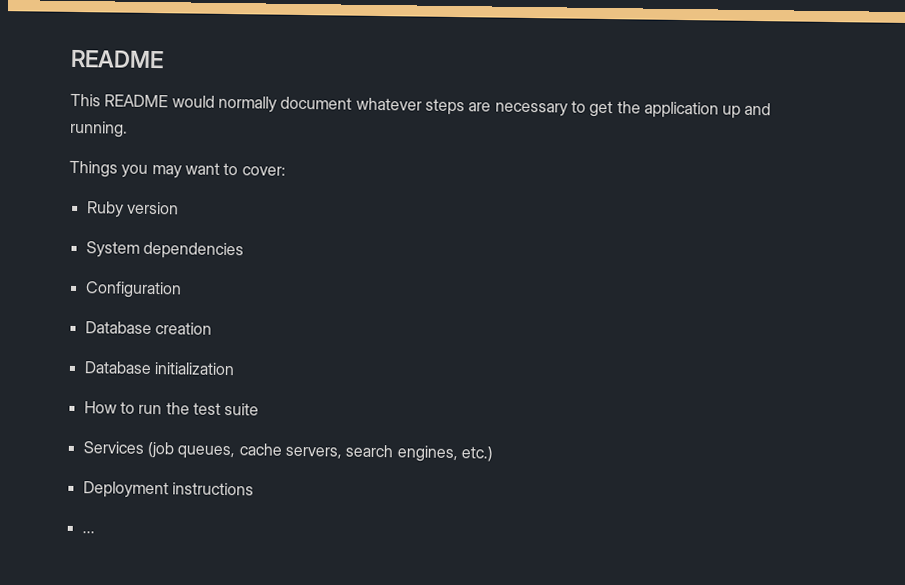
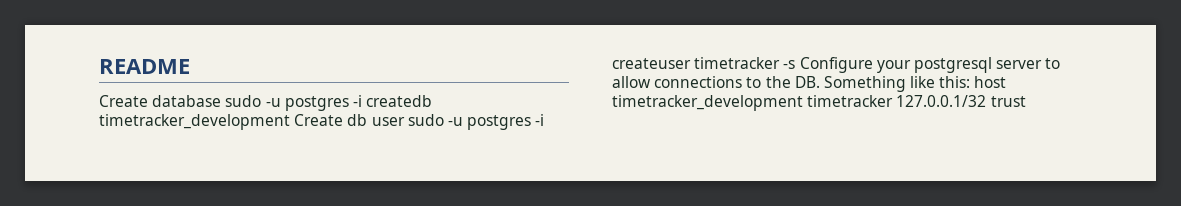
[70,93,772,119] [70,120,128,138] [69,160,286,179] [85,201,179,218] [85,241,244,260] [84,281,182,299] [84,321,212,335] [83,361,235,376] [83,401,260,416] [82,441,493,463] [82,481,254,499] [81,531,95,534] This README would normally document whatever steps are necessary to get the application up and running. // Things you may want to cover: // Ruby version // System dependencies // Configuration // Database creation // Database initialization // How to run the test suite // Services (job queues, cache servers, search engines, etc.) // Deployment instructions // ... -> [99,95,433,111] [99,114,545,130] [612,57,1061,73] [612,76,1007,92] [612,95,1026,111] Create database sudo -u postgres -i createdb timetracker_development Create db user sudo -u postgres -i createuser timetracker -s Configure your postgresql server to allow connections to the DB. Something like this: host timetracker_development timetracker 127.0.0.1/32 trust

